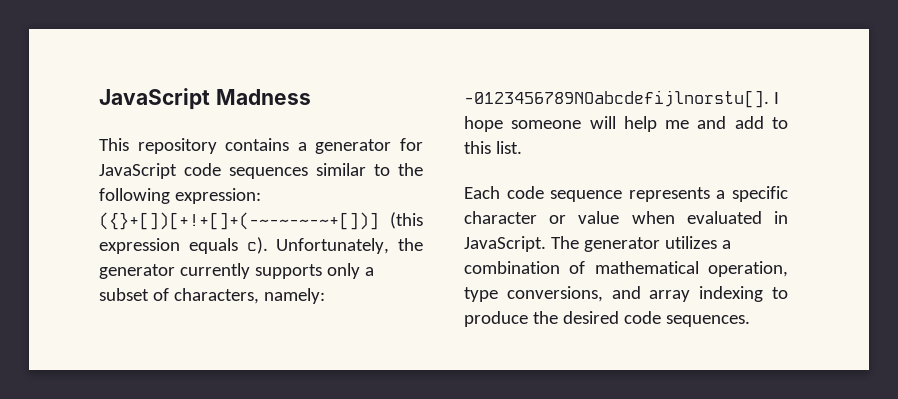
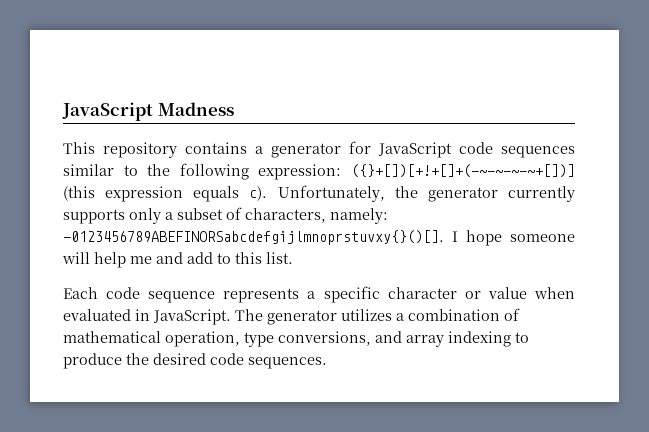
[464,90,769,108] -0123456789NOabcdefijlnorstu[]. -> [63,230,444,245] -0123456789ABEFINORSabcdefgijlmnoprstuvxy{}()[].

